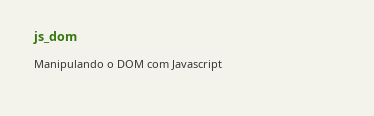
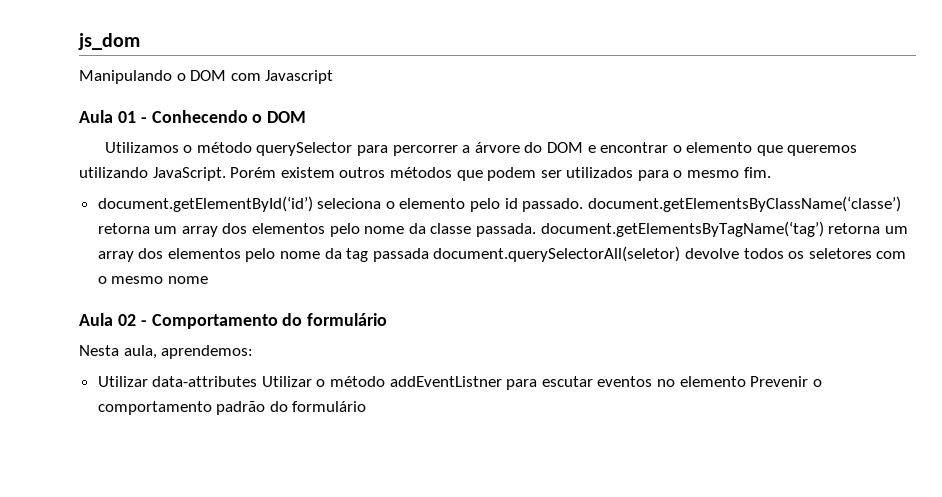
(222, 65) none -> [79,110,307,123] [104,142,858,156] [79,167,771,181] [97,196,901,212] [97,221,908,237] [97,246,907,262] [97,276,208,284] [79,313,388,329] [79,345,254,359] [97,376,822,390] [97,401,367,415] // Aula 01 - Conhecendo o DOM // Utilizamos o método querySelector para percorrer a árvore do DOM e encontrar o elemento que queremos utilizando JavaScript. Porém existem outros métodos que podem ser utilizados para o mesmo fim. // document.getElementById(‘id’) seleciona o elemento pelo id passado. document.getElementsByClassName(‘classe’) retorna um array dos elementos pelo nome da classe passada. document.getElementsByTagName(‘tag’) retorna um array dos elementos pelo nome da tag passada document.querySelectorAll(seletor) devolve todos os seletores com o mesmo nome // Aula 02 - Comportamento do formulário // Nesta aula, aprendemos: // Utilizar data-attributes Utilizar o método addEventListner para escutar eventos no elemento Prevenir o comportamento padrão do formulário

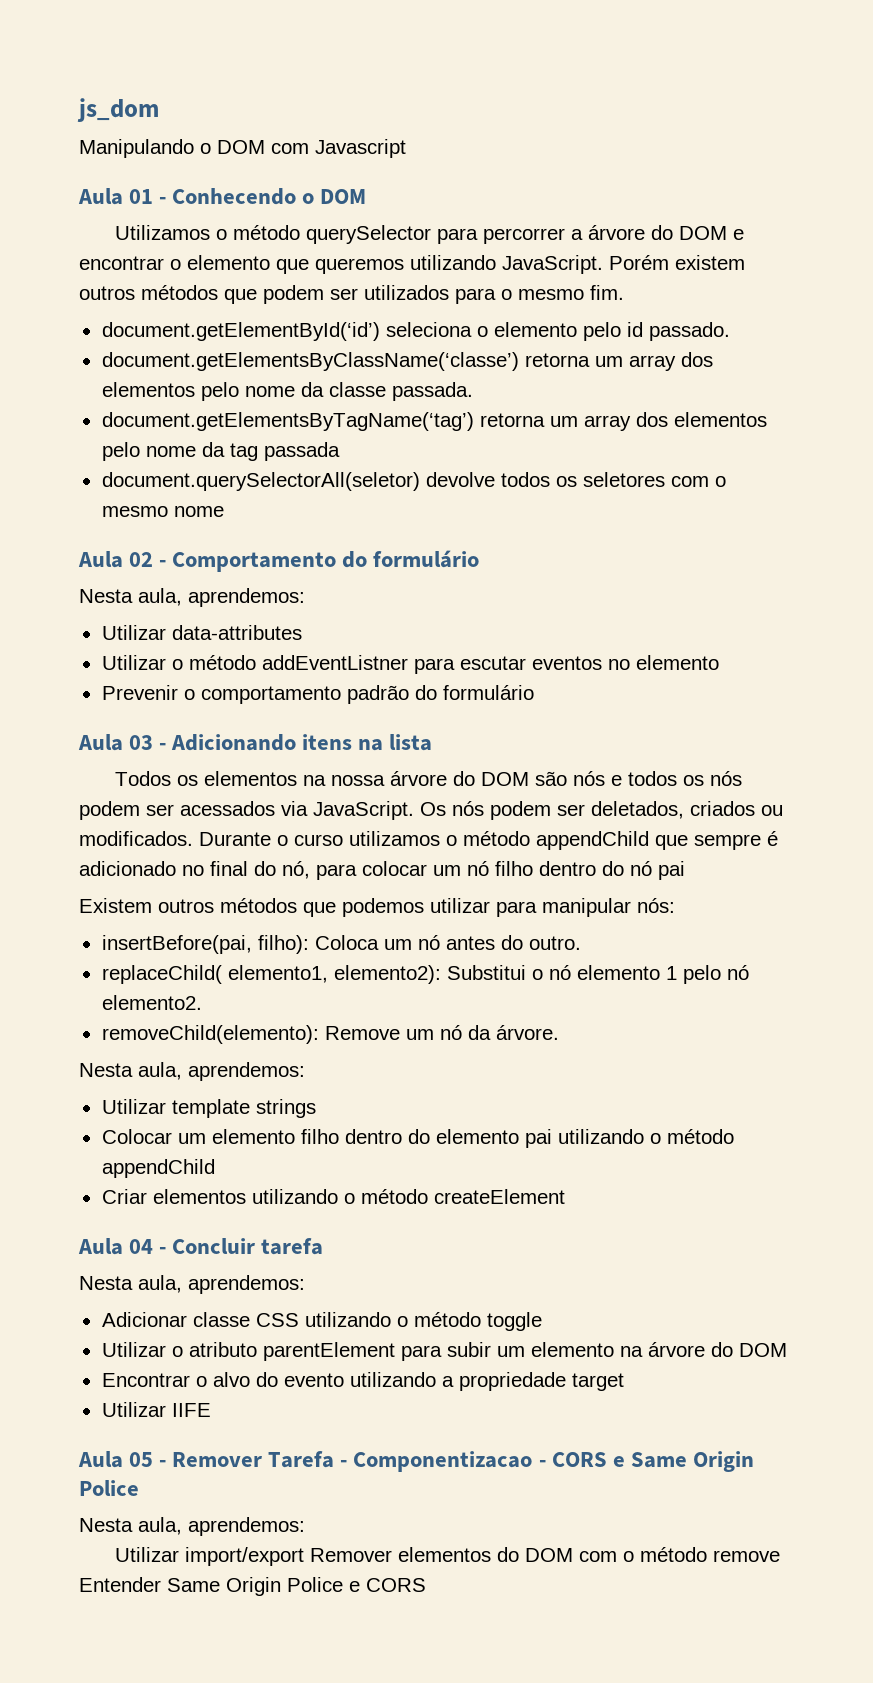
(584, 205) none -> (730, 331) //
(537, 230) none -> (473, 391) //
(429, 255) none -> (340, 451) //
(258, 381) none -> (302, 632) //
(746, 381) none -> (719, 662) //
(367, 406) none -> [78,734,433,751] [114,771,742,786] [79,801,783,820] [79,831,778,850] [79,861,685,880] [79,898,675,917] [101,935,581,954] [101,965,749,984] [101,995,202,1010] [101,1025,559,1044] [79,1062,305,1081] [101,1099,316,1118] [101,1129,734,1148] [101,1159,215,1178] [101,1189,565,1204] [78,1238,324,1255] [79,1275,305,1294] [101,1312,542,1331] [101,1342,787,1361] [101,1372,624,1391] [101,1402,211,1417] [78,1451,754,1472] [79,1480,139,1496] [79,1517,305,1536] [114,1547,780,1566] [79,1577,426,1596] // Aula 03 - Adicionando itens na lista // Todos os elementos na nossa árvore do DOM são nós e todos os nós podem ser acessados via JavaScript. Os nós podem ser deletados, criados ou modificados. Durante o curso utilizamos o método appendChild que sempre é adicionado no final do nó, para colocar um nó filho dentro do nó pai // Existem outros métodos que podemos utilizar para manipular nós: // insertBefore(pai, filho): Coloca um nó antes do outro. // replaceChild( elemento1, elemento2): Substitui o nó elemento 1 pelo nó elemento2. // removeChild(elemento): Remove um nó da árvore. // Nesta aula, aprendemos: // Utilizar template strings // Colocar um elemento filho dentro do elemento pai utilizando o método appendChild // Criar elementos utilizando o método createElement // Aula 04 - Concluir tarefa // Nesta aula, aprendemos: // Adicionar classe CSS utilizando o método toggle // Utilizar o atributo parentElement para subir um elemento na árvore do DOM // Encontrar o alvo do evento utilizando a propriedade target // Utilizar IIFE // Aula 05 - Remover Tarefa - Componentizacao - CORS e Same Origin Police // Nesta aula, aprendemos: // Utilizar import/export Remover elementos do DOM com o método remove Entender Same Origin Police e CORS

